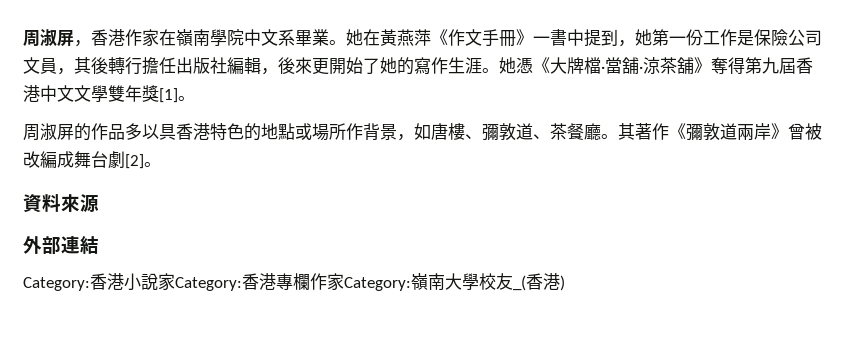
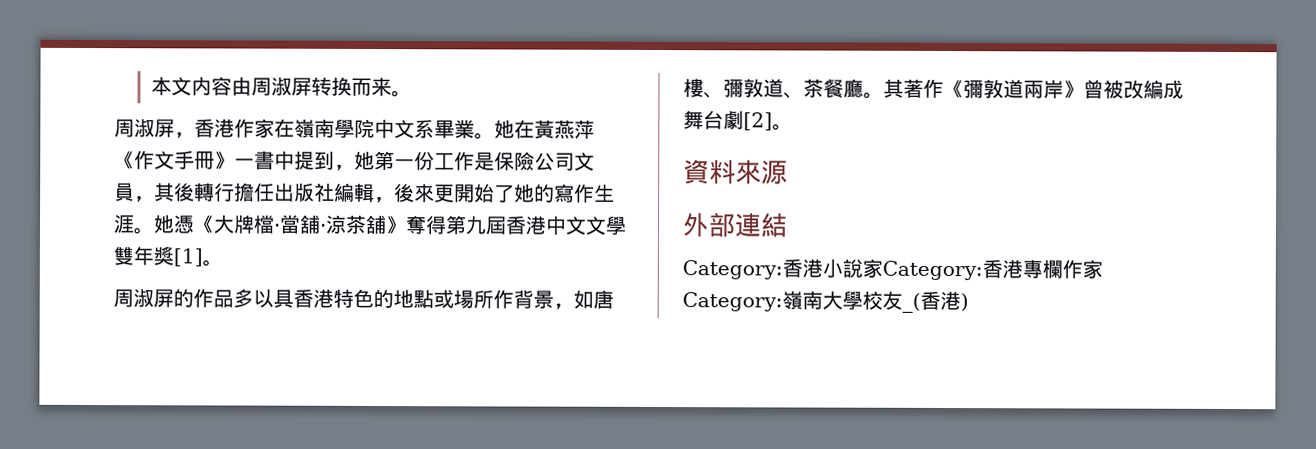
(23, 38) none -> [150,76,412,98] 本文内容由周淑屏转换而来。 //

